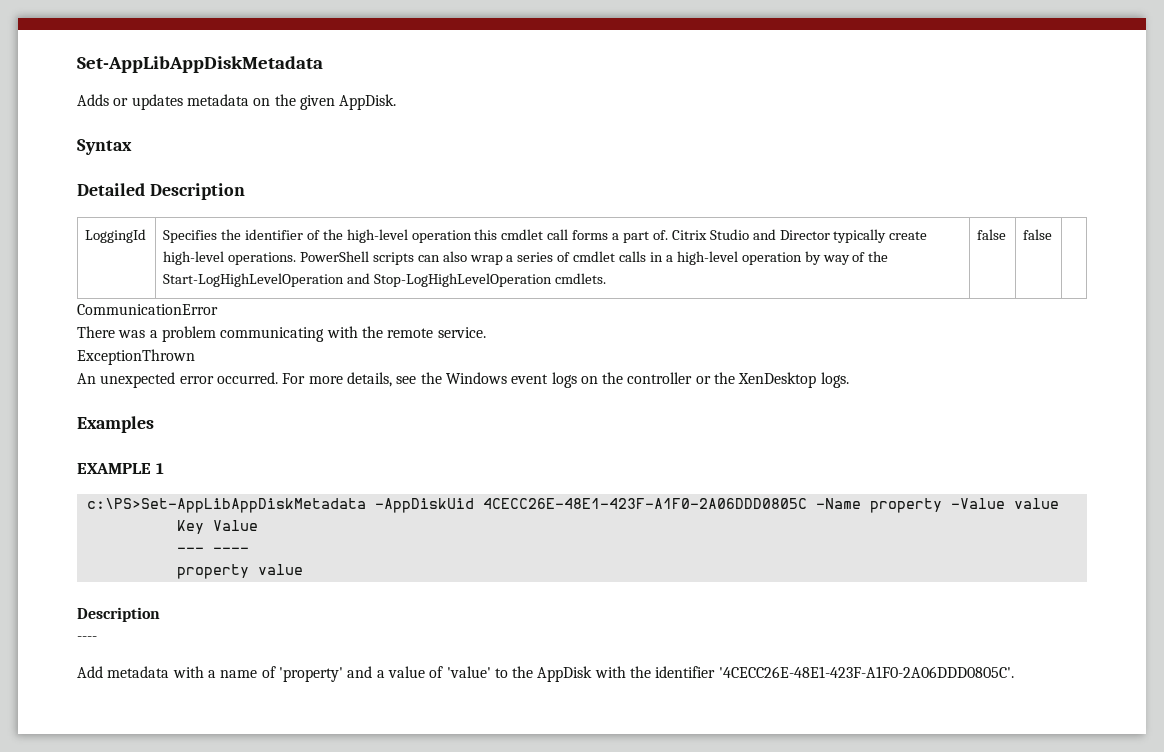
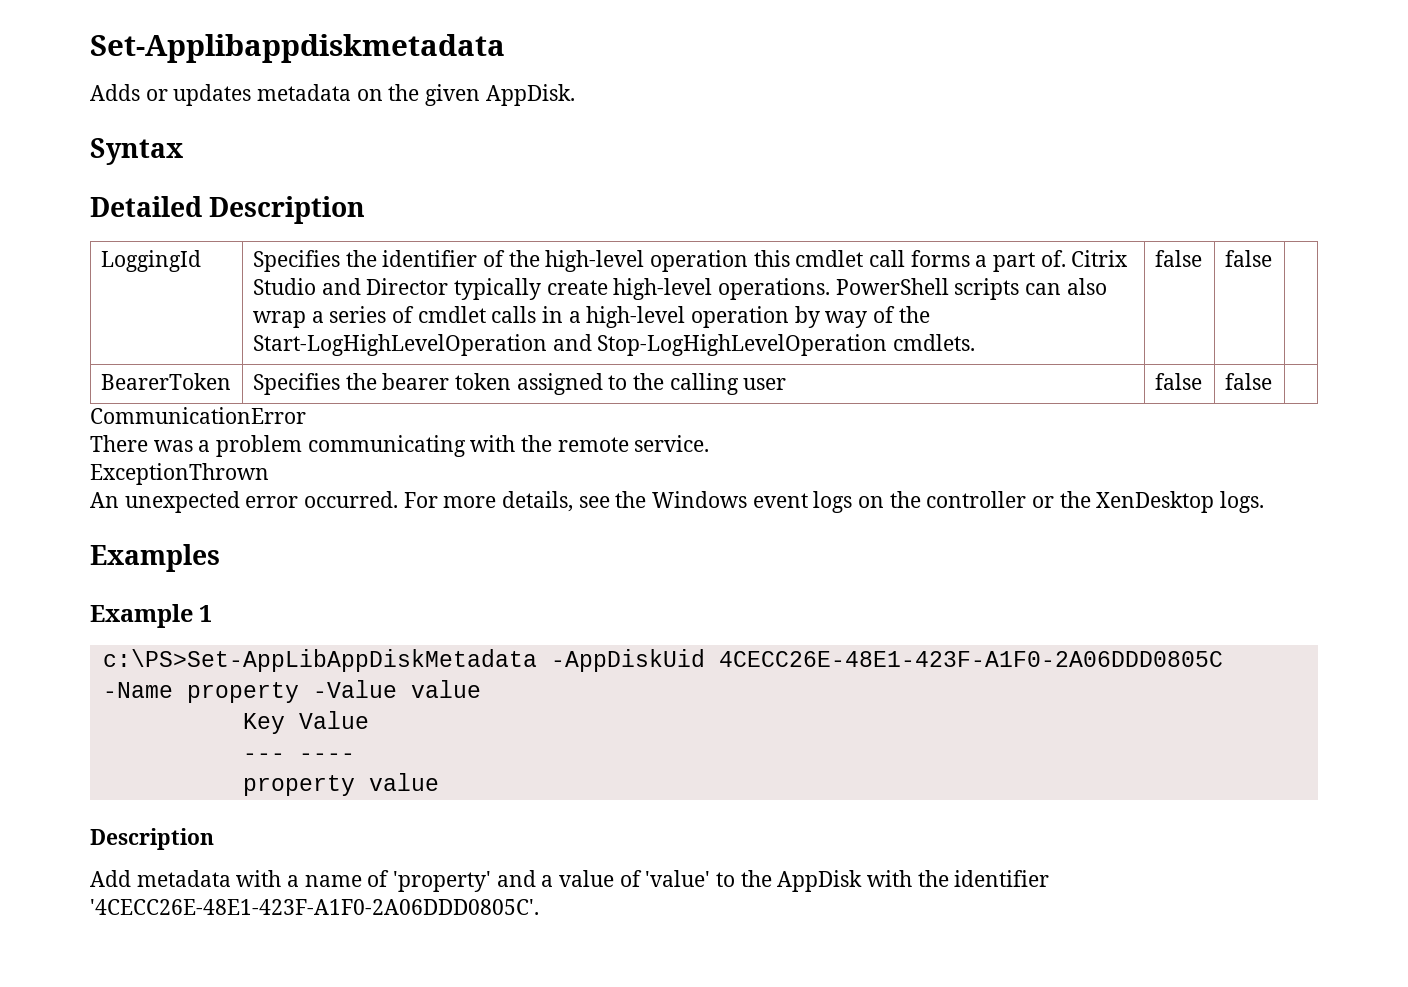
[77,56,323,73] Set-AppLibAppDiskMetadata -> [90,34,505,63] Set-Applibappdiskmetadata
(1053, 234) none -> [100,373,231,390] [252,373,787,395] [1154,373,1202,390] [1224,373,1272,390] // BearerToken | Specifies the bearer token assigned to the calling user | false | false |
[77,463,151,474] EXAMPLE -> [90,604,193,628] Example
[77,636,97,641] // ---- -> (214, 839) none

